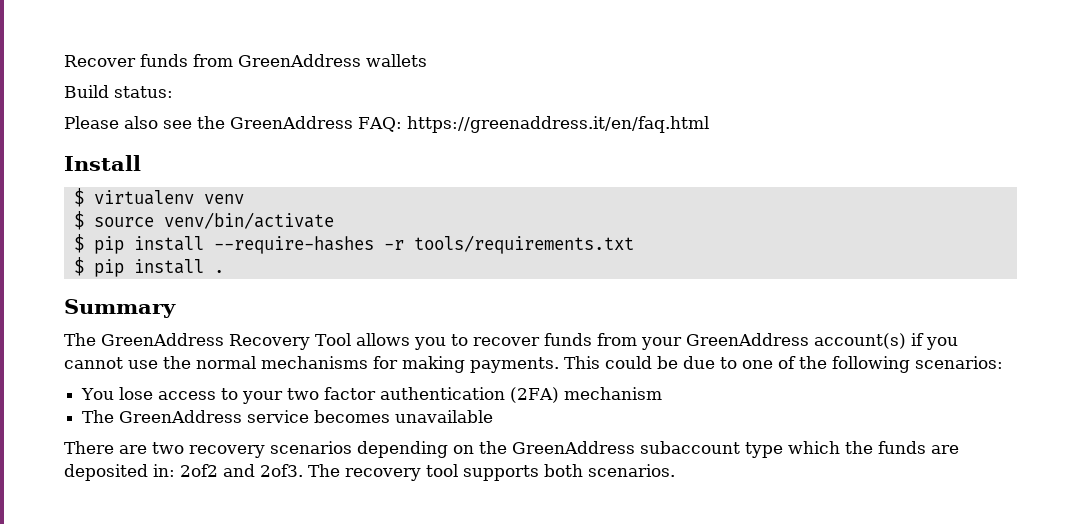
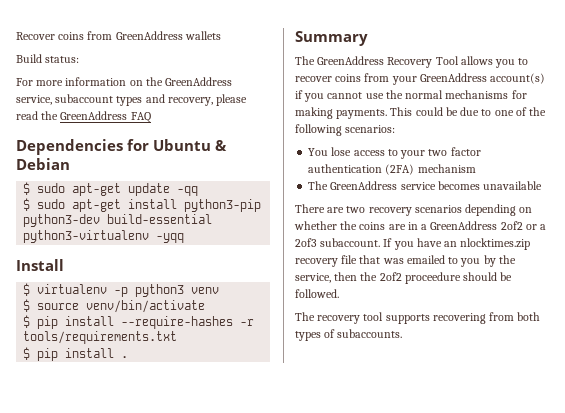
[140,54,188,67] funds -> [58,32,85,40] coins
[64,116,709,133] Please also see the GreenAddress FAQ: https://greenaddress.it/en/faq.html -> [16,77,233,86] [16,94,248,106] [16,111,151,123] [16,139,227,155] [16,158,70,170] [23,182,199,196] [23,198,262,212] [23,214,213,227] [23,230,185,243] For more information on the GreenAddress service, subaccount types and recovery, please read the GreenAddress FAQ // Dependencies for Ubuntu & Debian // $ sudo apt-get update -qq // $ sudo apt-get install python3-pip python3-dev build-essential python3-virtualenv -yqq
(194, 197) none -> [114,284,185,297] -p python3
[543,333,592,346] funds -> [335,74,362,82] coins
[479,441,959,458] [64,464,675,481] the GreenAddress subaccount type which the funds are deposited in: 2of2 and 2of3. The recovery tool supports both scenarios. -> [294,221,547,230] [295,238,531,250] [295,255,516,267] [295,272,513,284] [295,289,339,298] [295,312,541,324] [295,329,403,341] whether the coins are in a GreenAddress 2of2 or a 2of3 subaccount. If you have an nlocktimes.zip recovery file that was emailed to you by the service, then the 2of2 proceedure should be followed. // The recovery tool supports recovering from both types of subaccounts.

